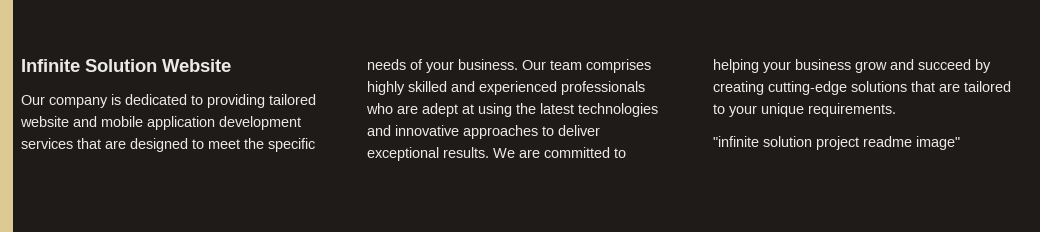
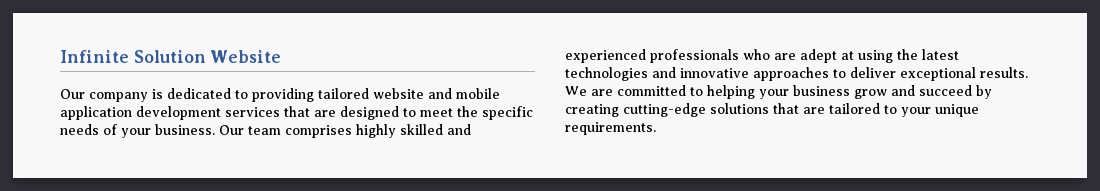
[713,136,960,150] // "infinite solution project readme image" -> (656, 128) none

